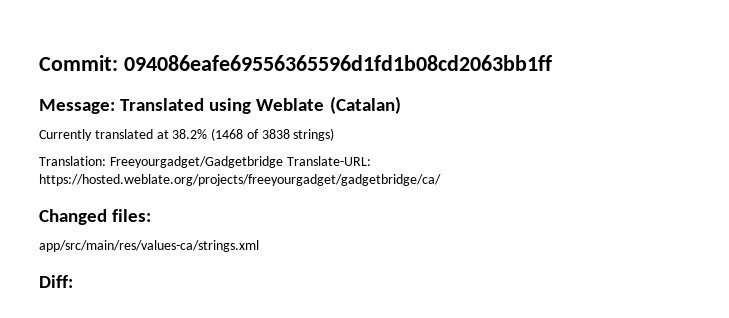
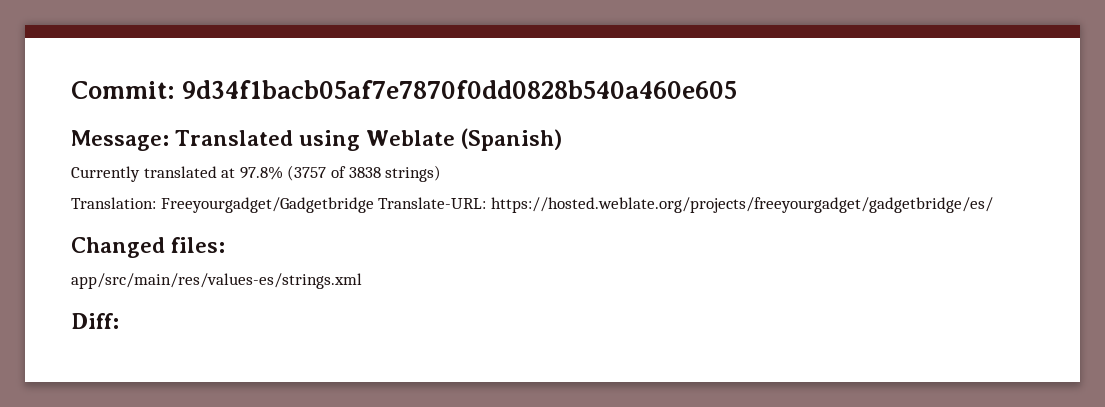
[123,55,552,71] 094086eafe69556365596d1fd1b08cd2063bb1ff -> [182,80,738,99] 9d34f1bacb05af7e7870f0dd0828b540a460e605
[329,96,401,114] (Catalan) -> [461,128,563,151] (Spanish)
[172,128,244,141] 38.2% (1468 -> [239,165,327,181] 97.8% (3757
[39,174,441,186] https://hosted.weblate.org/projects/freeyourgadget/gadgetbridge/ca/ -> [490,197,993,213] https://hosted.weblate.org/projects/freeyourgadget/gadgetbridge/es/
[39,240,259,252] app/src/main/res/values-ca/strings.xml -> [71,273,362,289] app/src/main/res/values-es/strings.xml

